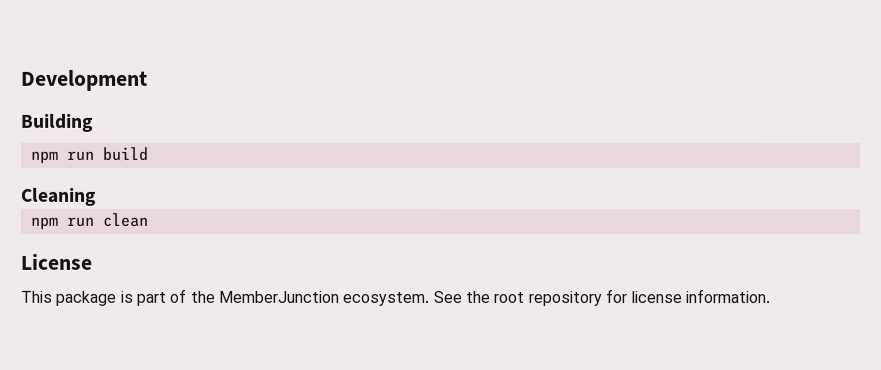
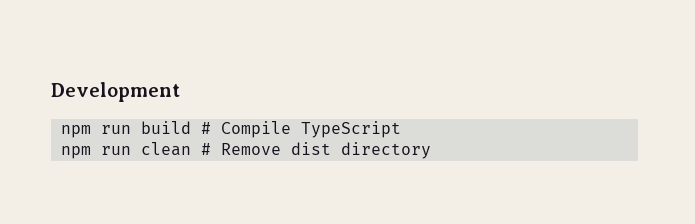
[21,113,94,132] // Building -> (180, 92) none
[20,187,96,206] // Cleaning -> [200,121,401,138] # Compile TypeScript
[20,253,92,270] [20,288,771,307] // License // This package is part of the MemberJunction ecosystem. See the root repository for license information. -> [200,142,431,159] # Remove dist directory

